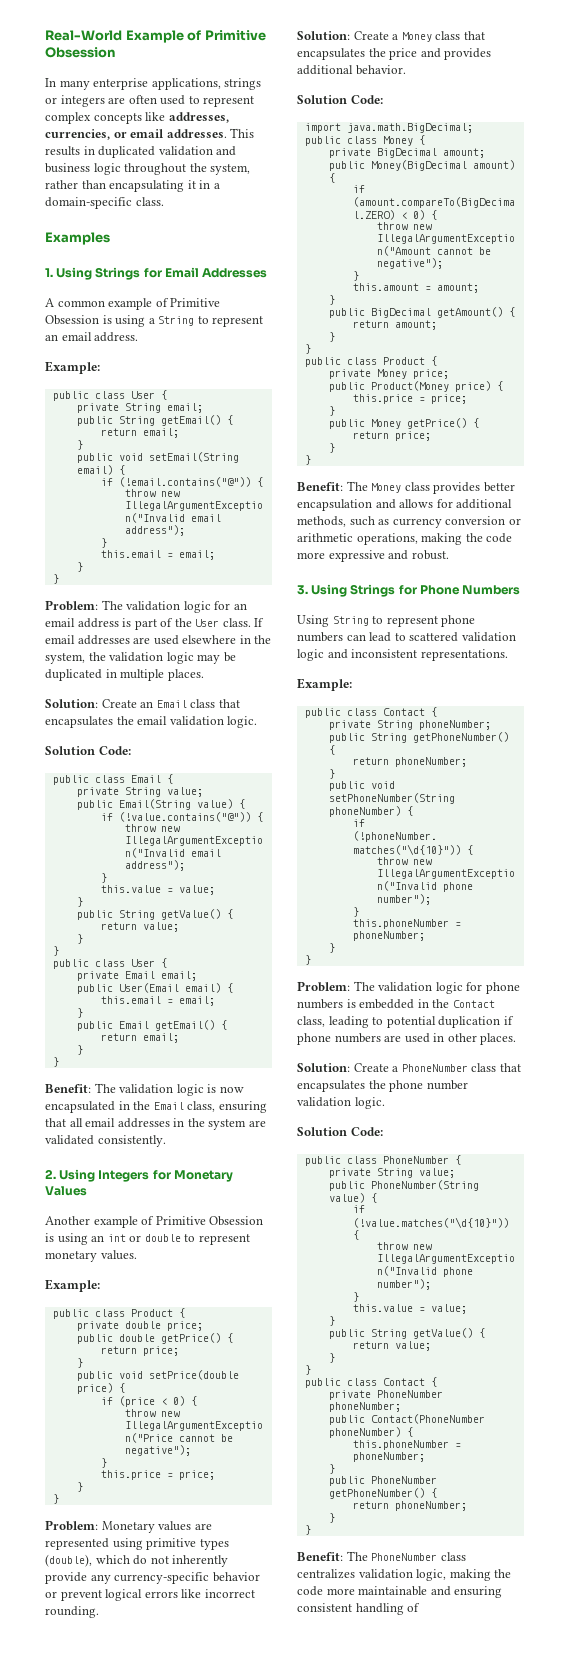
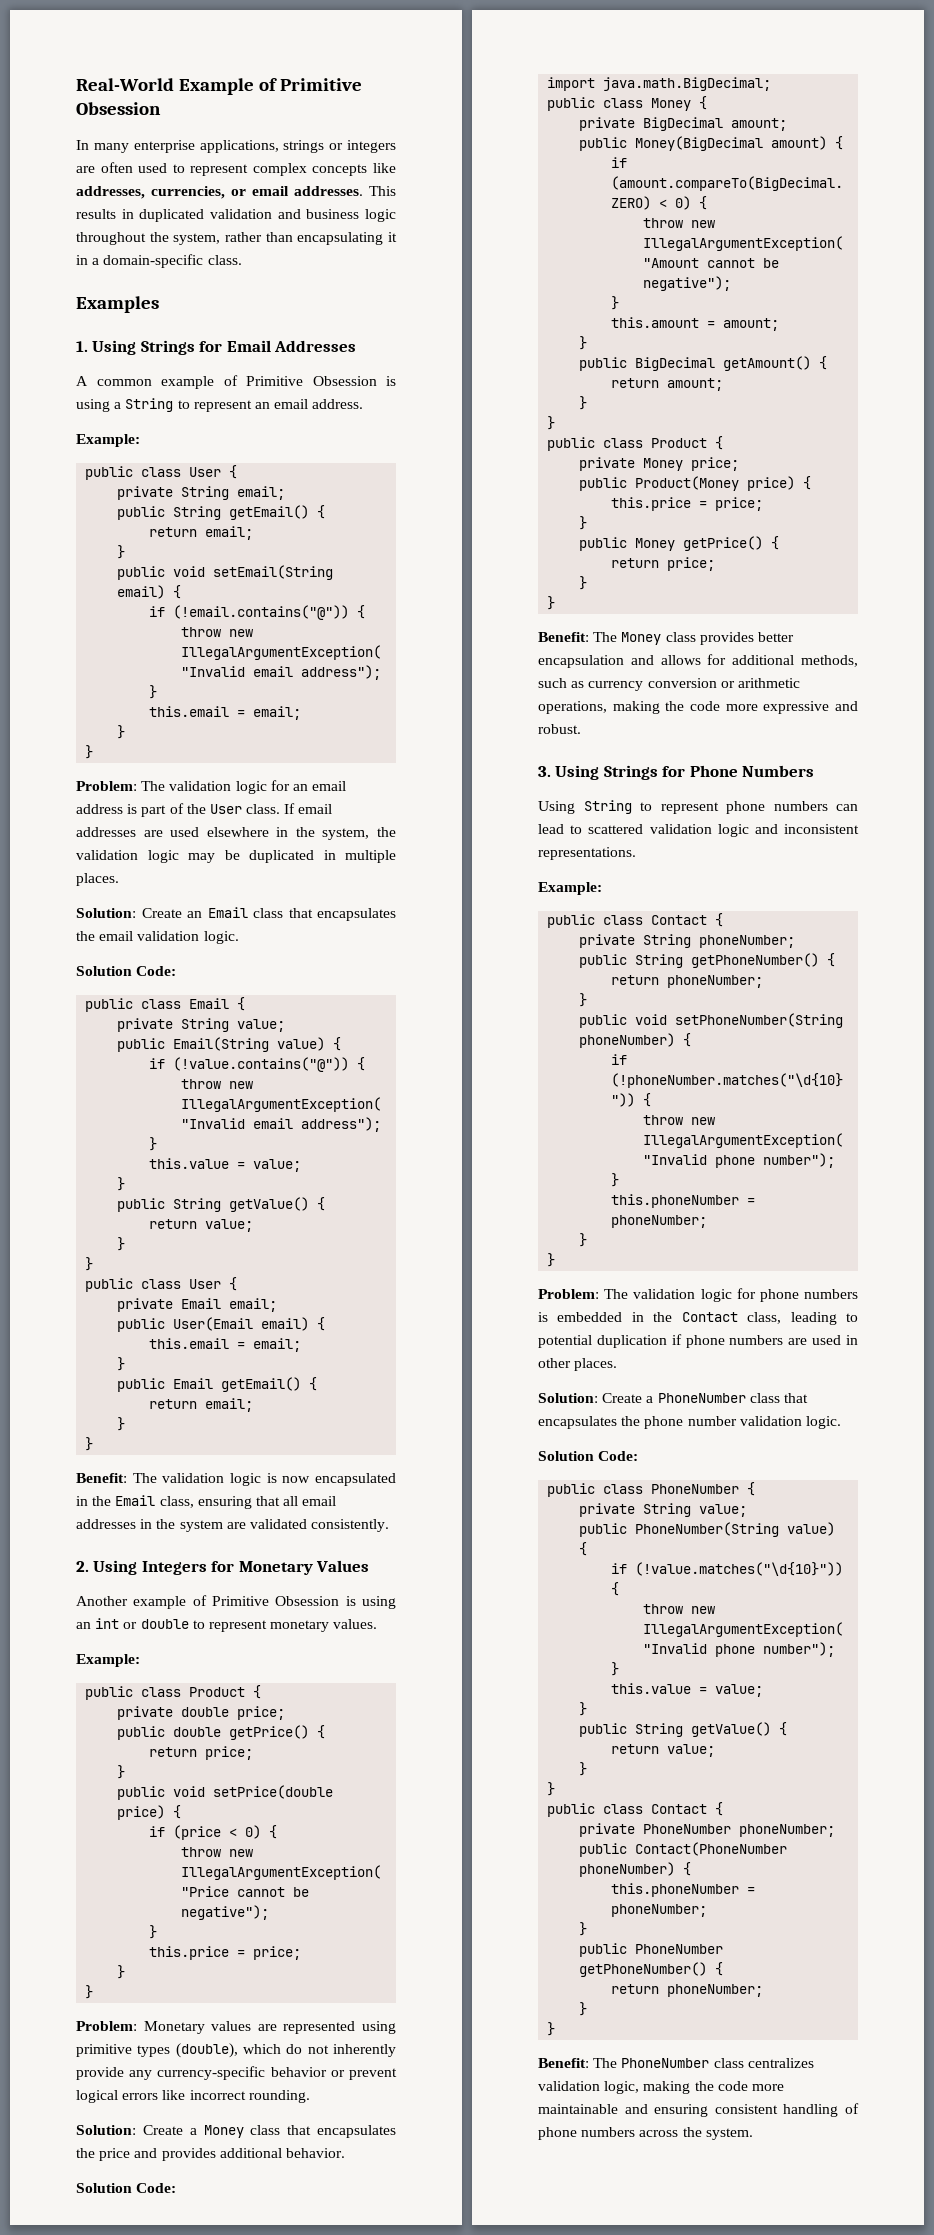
(421, 1607) none -> [538,2127,753,2140] phone numbers across the system.

